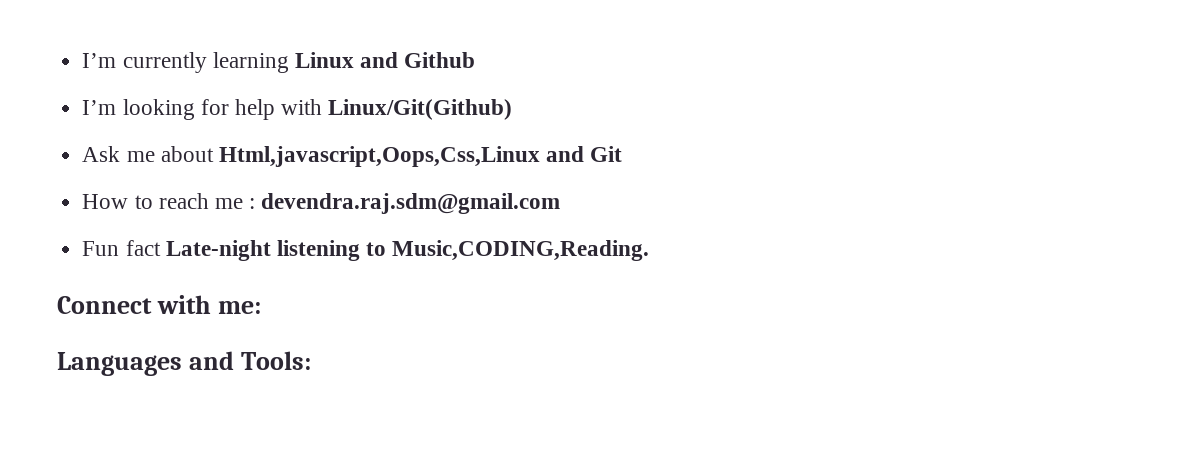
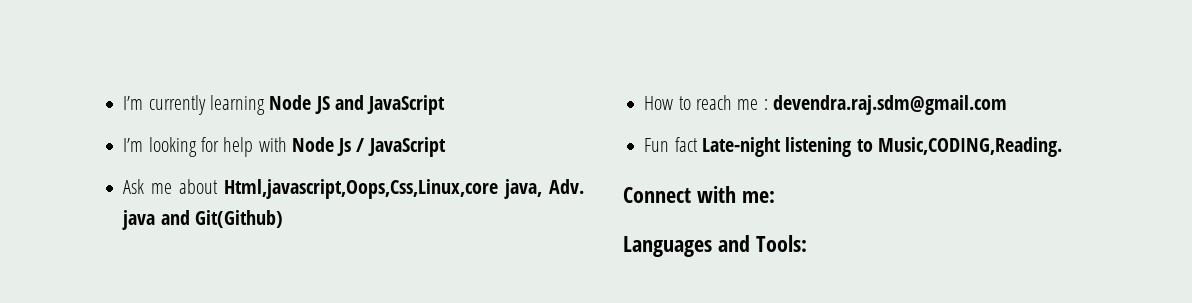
[294,52,476,68] Linux and Github -> [269,95,446,115] Node JS and JavaScript
[328,99,513,120] Linux/Git(Github) -> [291,137,446,157] Node Js / JavaScript
[218,146,623,167] Html,javascript,Oops,Css,Linux and Git -> [224,179,585,199] [122,210,283,230] Html,javascript,Oops,Css,Linux,core java, Adv. java and Git(Github)

